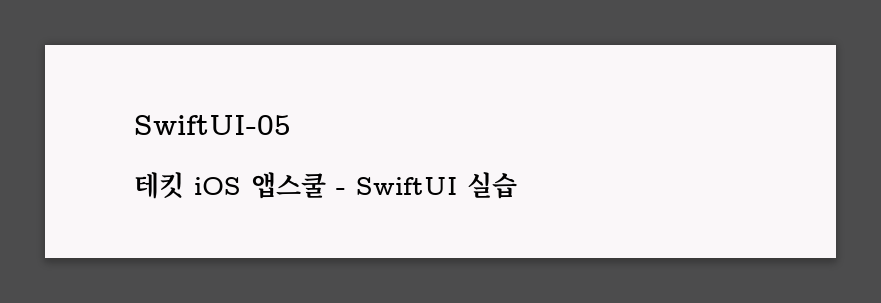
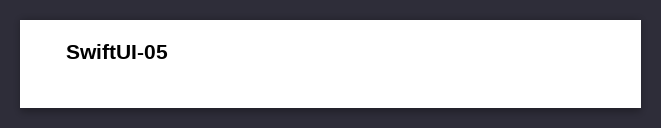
[134,172,517,199] // 테킷 iOS 앱스쿨 - SwiftUI 실습 -> (168, 51) none

